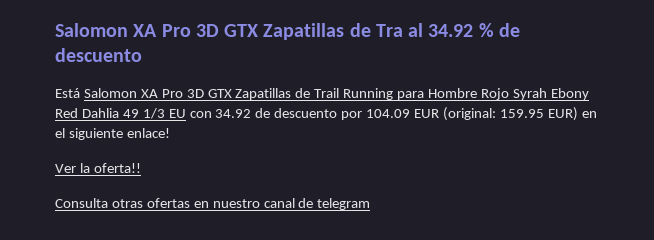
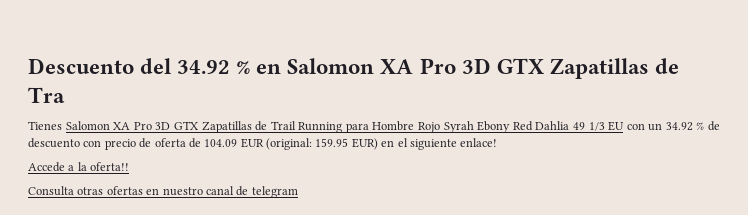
(55, 30) none -> [28,58,282,74] Descuento del 34.92 % en
[408,23,520,37] [55,48,142,62] [55,88,80,98] al 34.92 % de descuento // Está -> [28,121,62,130] // Tienes
[215,108,363,120] 34.92 de descuento por -> [648,121,721,131] [28,138,201,150] un 34.92 % de descuento con precio de oferta de
[55,164,76,173] Ver -> [28,162,75,172] Accede a

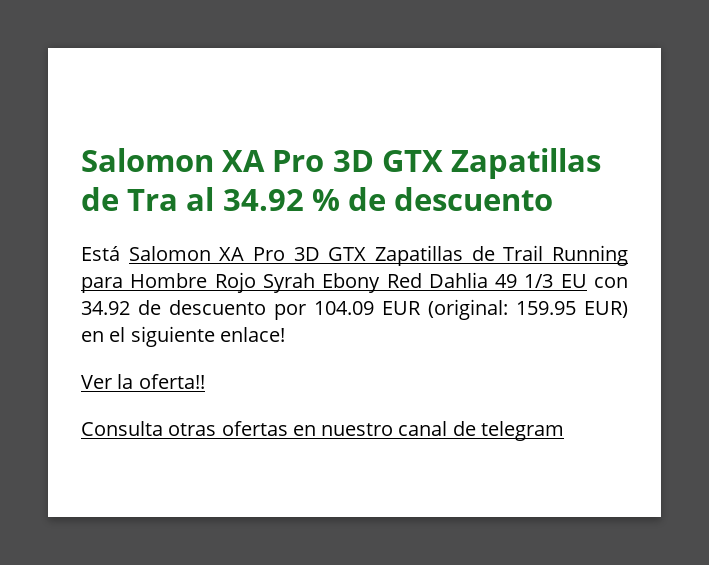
[28,58,282,74] Descuento del 34.92 % en -> (81, 160) none
[28,121,62,130] // Tienes -> [186,187,554,211] [81,246,120,261] al 34.92 % de descuento // Está
[648,121,721,131] [28,138,201,150] un 34.92 % de descuento con precio de oferta de -> [81,300,306,320] 34.92 de descuento por
[28,162,75,172] Accede a -> [81,375,112,389] Ver

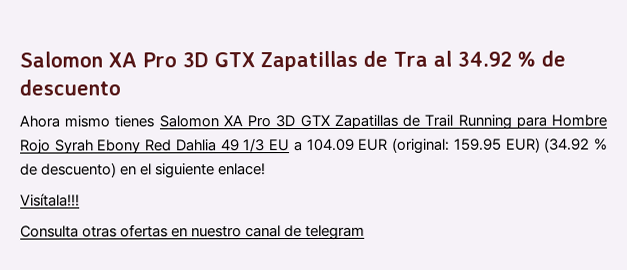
[81,246,120,261] Está -> [19,115,155,128] Ahora mismo tienes
[594,277,629,288] [81,300,306,320] con 34.92 de descuento por -> [293,141,303,152] a
(628, 309) none -> [544,137,609,153] [20,162,118,178] (34.92 % de descuento)
[81,374,205,389] Ver la oferta!! -> [20,193,80,207] Visítala!!!

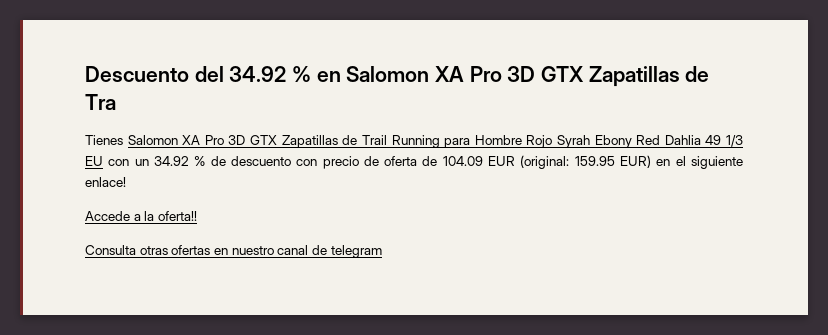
(19, 59) none -> [85,66,341,82] Descuento del 34.92 % en
[432,50,566,67] [19,79,121,96] [19,115,155,128] al 34.92 % de descuento // Ahora mismo tienes -> [85,135,123,145] // Tienes
[293,141,303,152] a -> [108,156,438,169] con un 34.92 % de descuento con precio de oferta de
[544,137,609,153] [20,162,118,178] (34.92 % de descuento) -> (652, 161) none
[20,193,80,207] Visítala!!! -> [85,211,197,221] Accede a la oferta!!

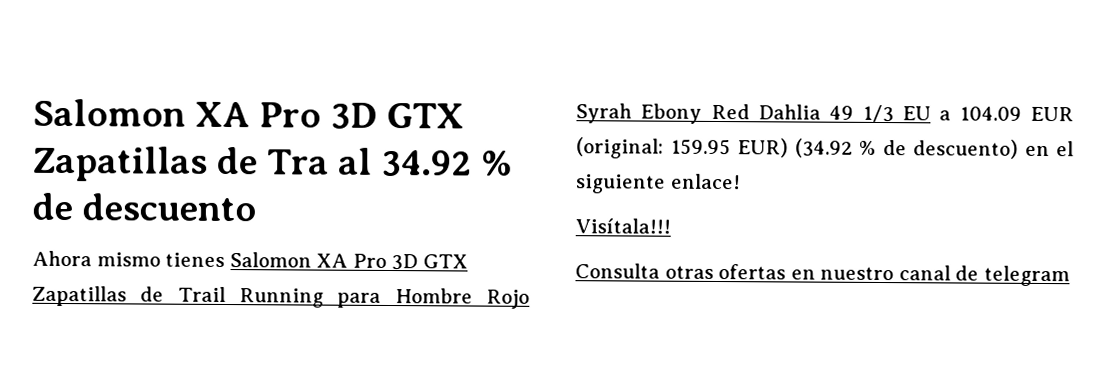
[85,66,341,82] Descuento del 34.92 % en -> (33, 112) none
[85,135,123,145] // Tienes -> [337,147,513,177] [32,192,256,222] [32,250,226,268] al 34.92 % de descuento // Ahora mismo tienes
[108,156,438,169] con un 34.92 % de descuento con precio de oferta de -> [939,110,952,121] a
(652, 161) none -> [794,138,1018,159] (34.92 % de descuento)
[85,211,197,221] Accede a la oferta!! -> [575,218,671,234] Visítala!!!

